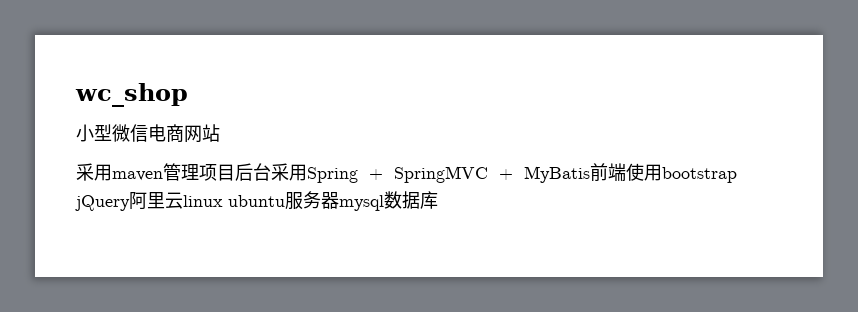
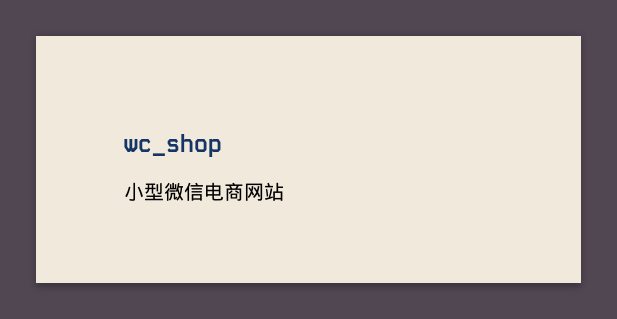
[76,163,737,183] [75,191,438,211] // 采用maven管理项目后台采用Spring + SpringMVC + MyBatis前端使用bootstrap jQuery阿里云linux ubuntu服务器mysql数据库 -> (284, 191) none

